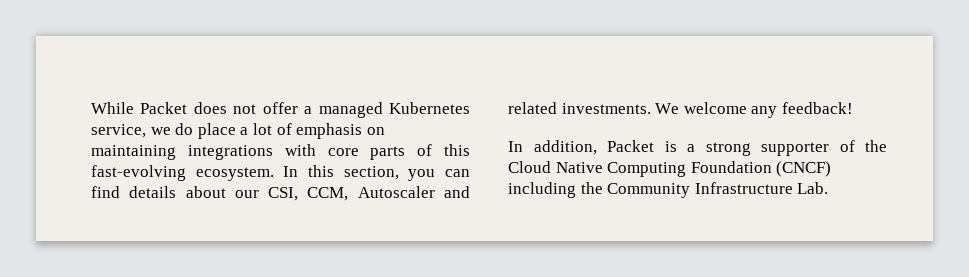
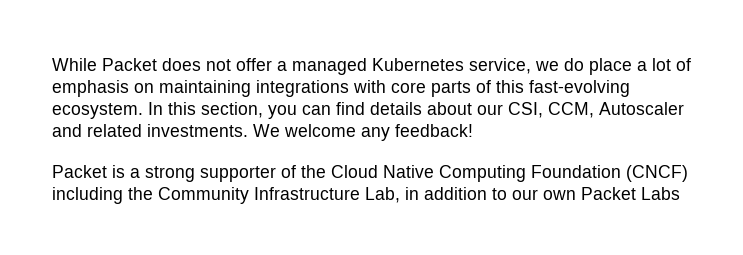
[508,140,597,155] In addition, -> (473, 130) none
[797,182,829,194] Lab. -> [365,187,680,203] Lab, in addition to our own Packet Labs

